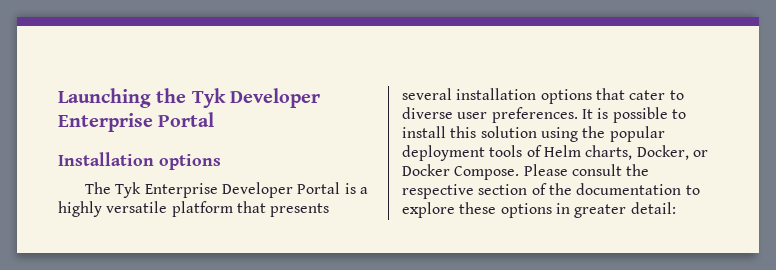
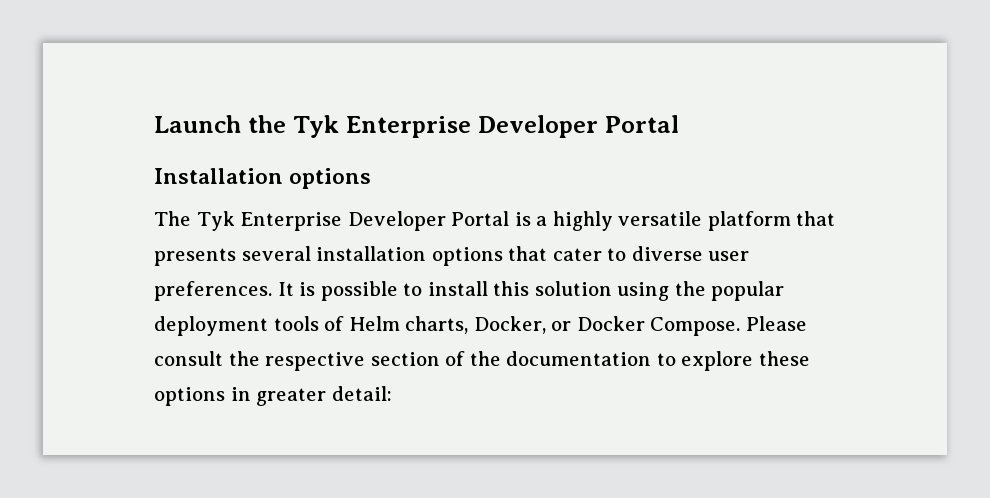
[58,88,151,108] Launching -> [154,115,241,133] Launch
[229,88,320,108] [58,113,153,132] Developer Enterprise -> [346,115,598,138] Enterprise Developer

